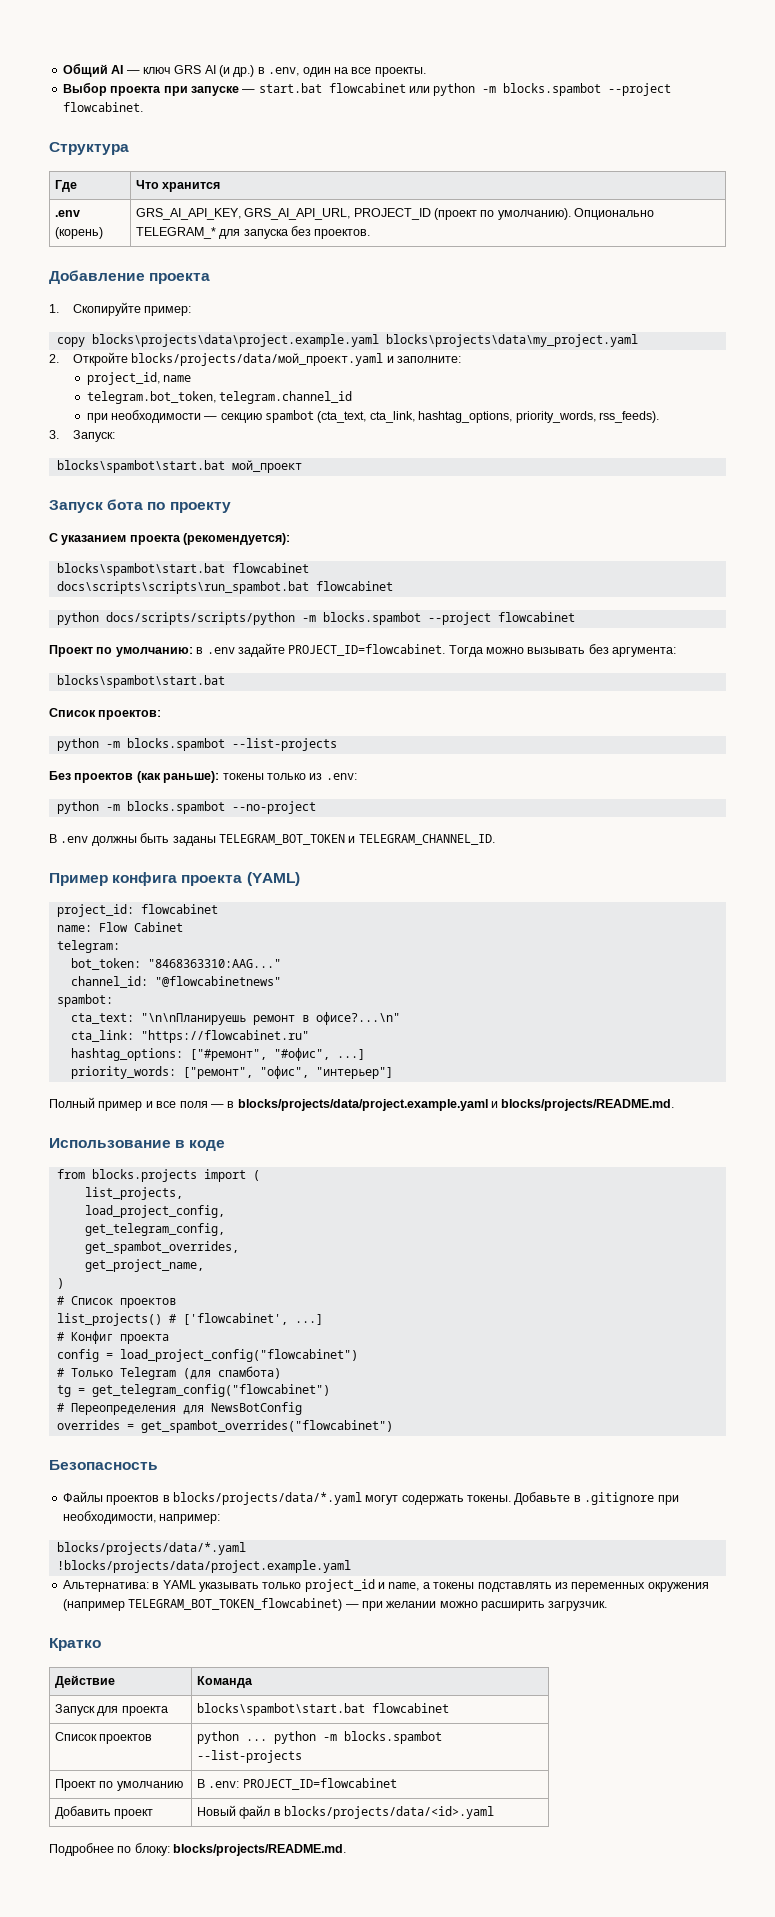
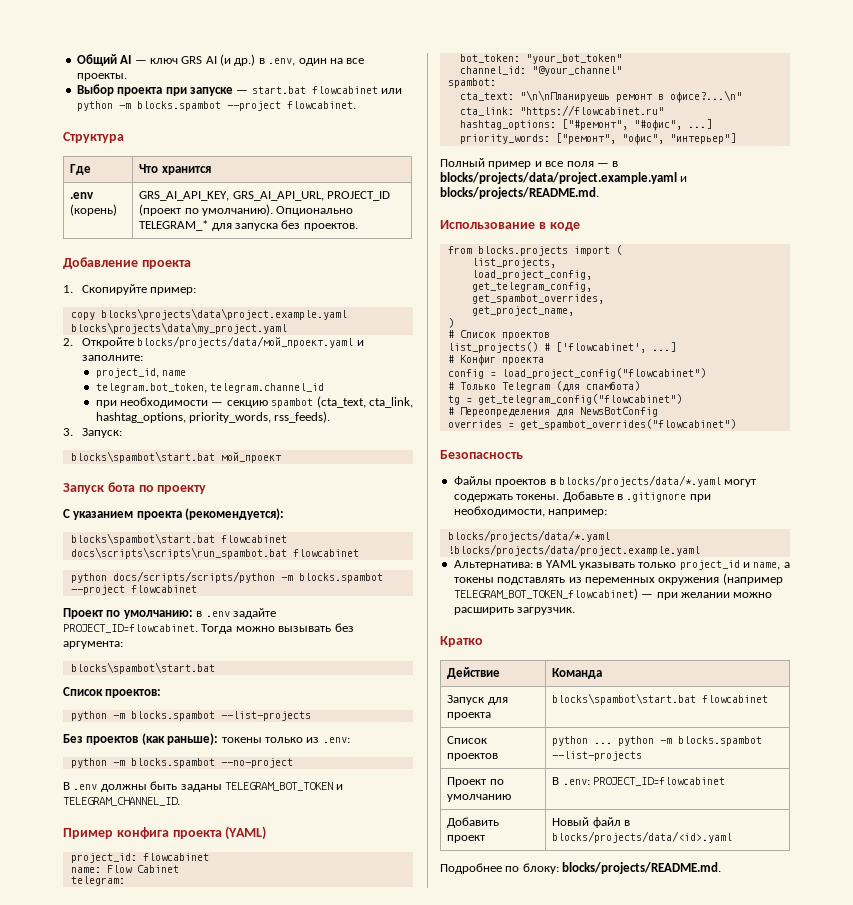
[147,959,281,968] "8468363310:AAG..." -> [525,54,622,64] "your_bot_token"
[154,976,281,987] "@flowcabinetnews" -> [531,66,622,76] "@your_channel"

